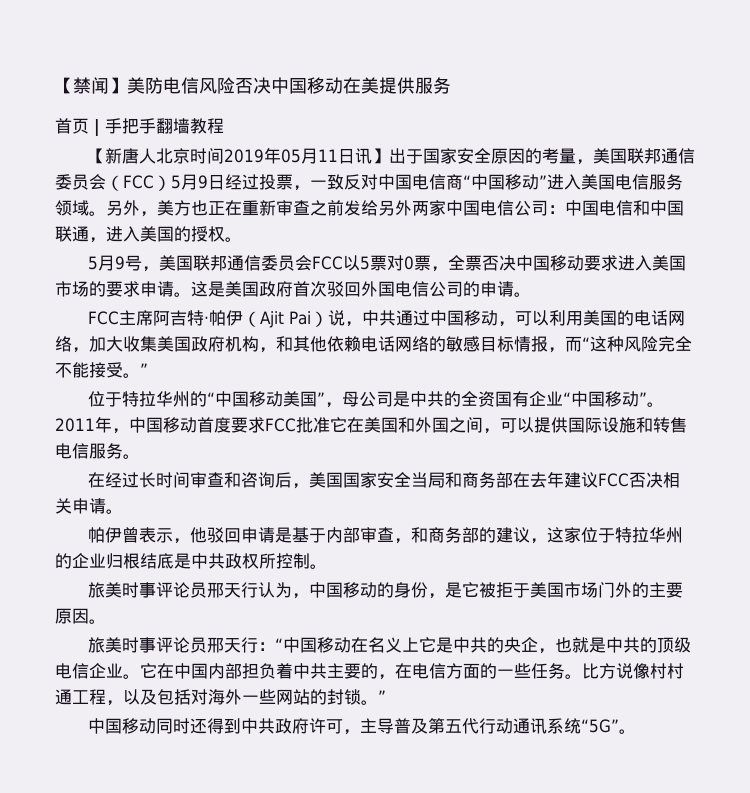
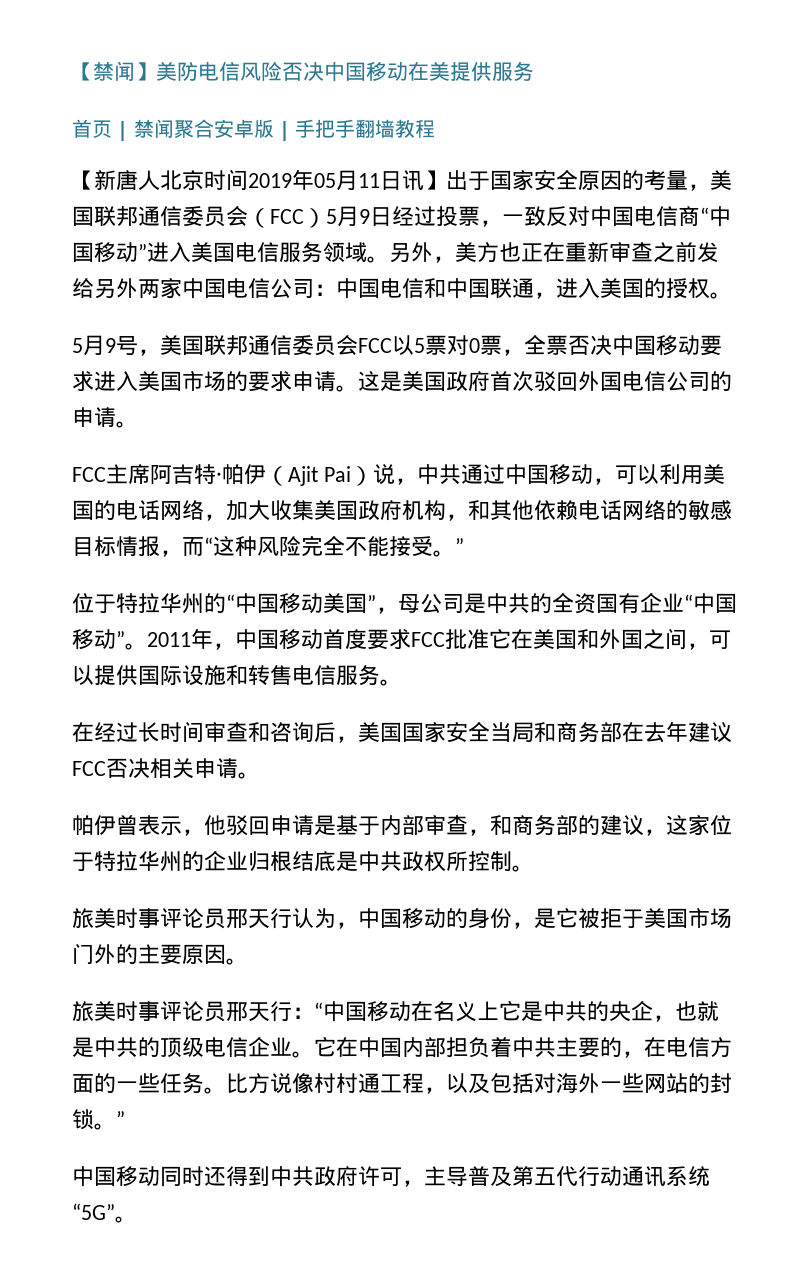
(100, 128) none -> [133,119,290,141] 禁闻聚合安卓版 |

